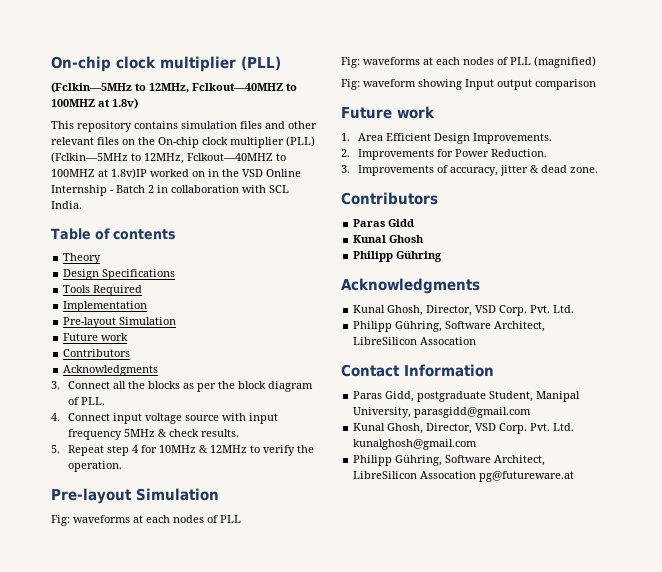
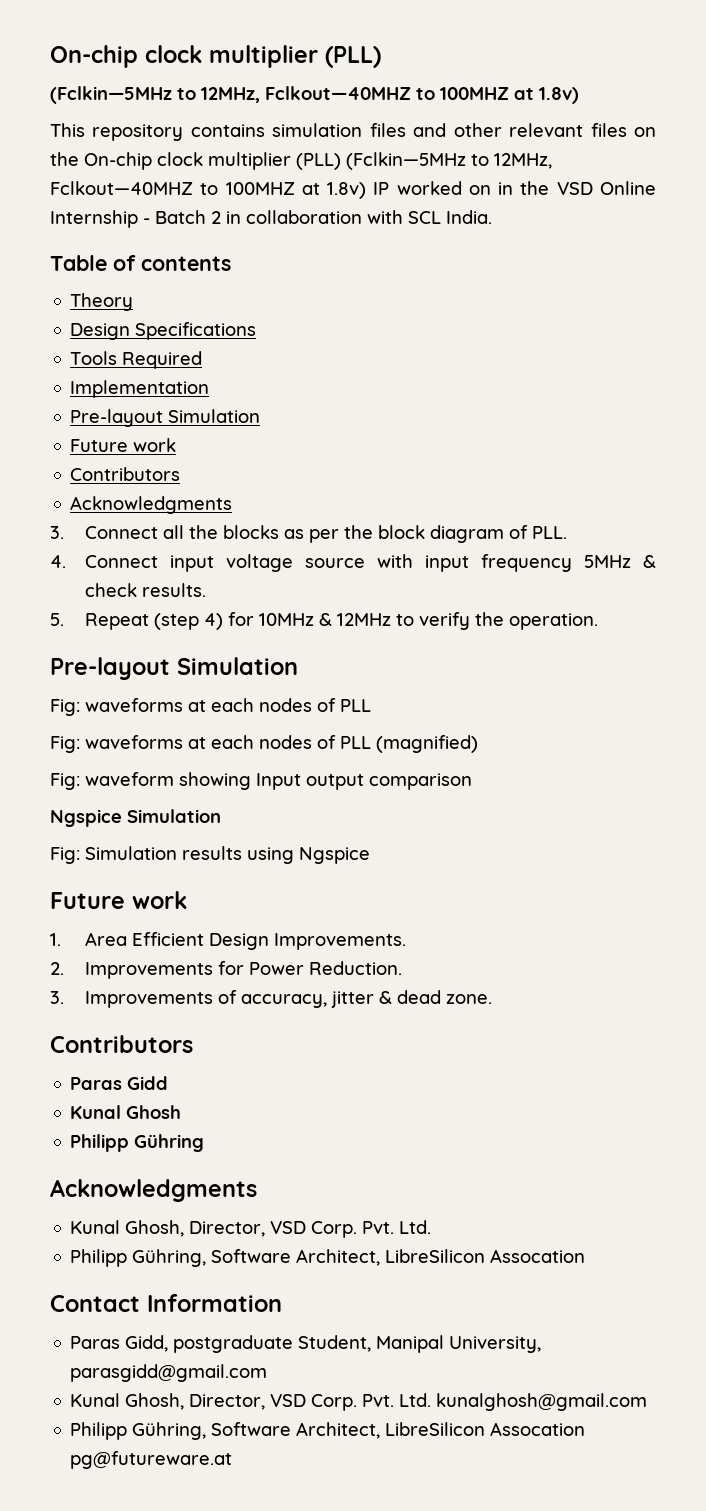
[111,168,147,179] 1.8v)IP -> [327,182,390,199] 1.8v) IP
[107,445,139,456] step 4 -> [153,613,223,630] (step 4)
(596, 84) none -> [50,809,221,827] [50,846,370,864] // Ngspice Simulation // Fig: Simulation results using Ngspice

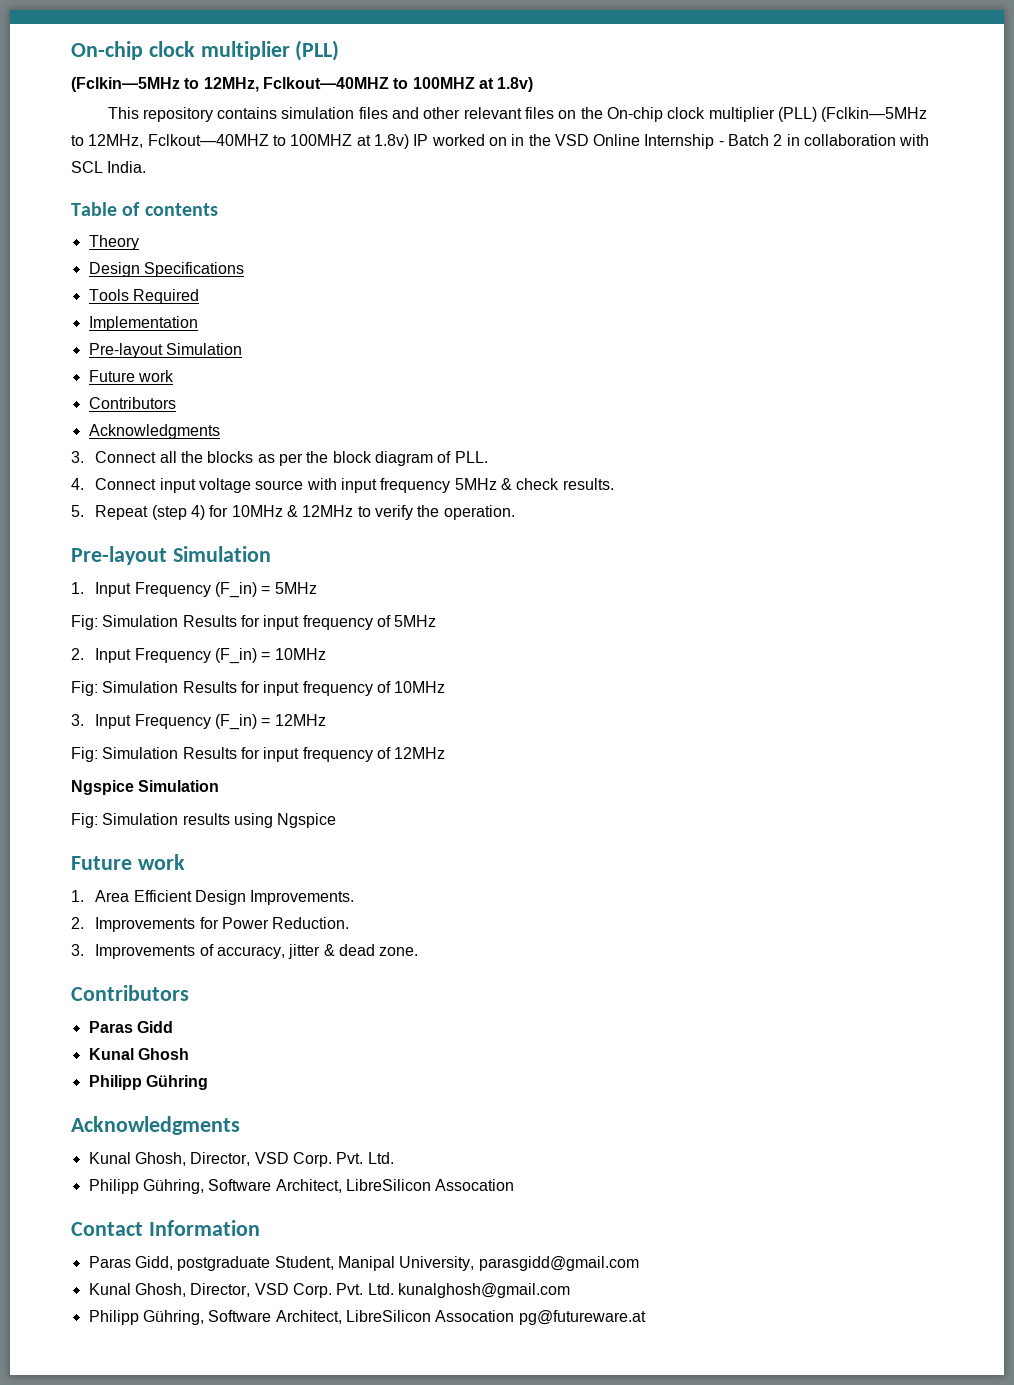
[50,698,371,716] [50,735,478,753] [50,772,472,790] Fig: waveforms at each nodes of PLL // Fig: waveforms at each nodes of PLL (magnified) // Fig: waveform showing Input output comparison -> [71,582,317,598] [71,615,437,630] [71,648,326,664] [71,681,446,696] [71,714,326,730] [71,747,446,762] 1. Input Frequency (F_in) = 5MHz // Fig: Simulation Results for input frequency of 5MHz // 2. Input Frequency (F_in) = 10MHz // Fig: Simulation Results for input frequency of 10MHz // 3. Input Frequency (F_in) = 12MHz // Fig: Simulation Results for input frequency of 12MHz

